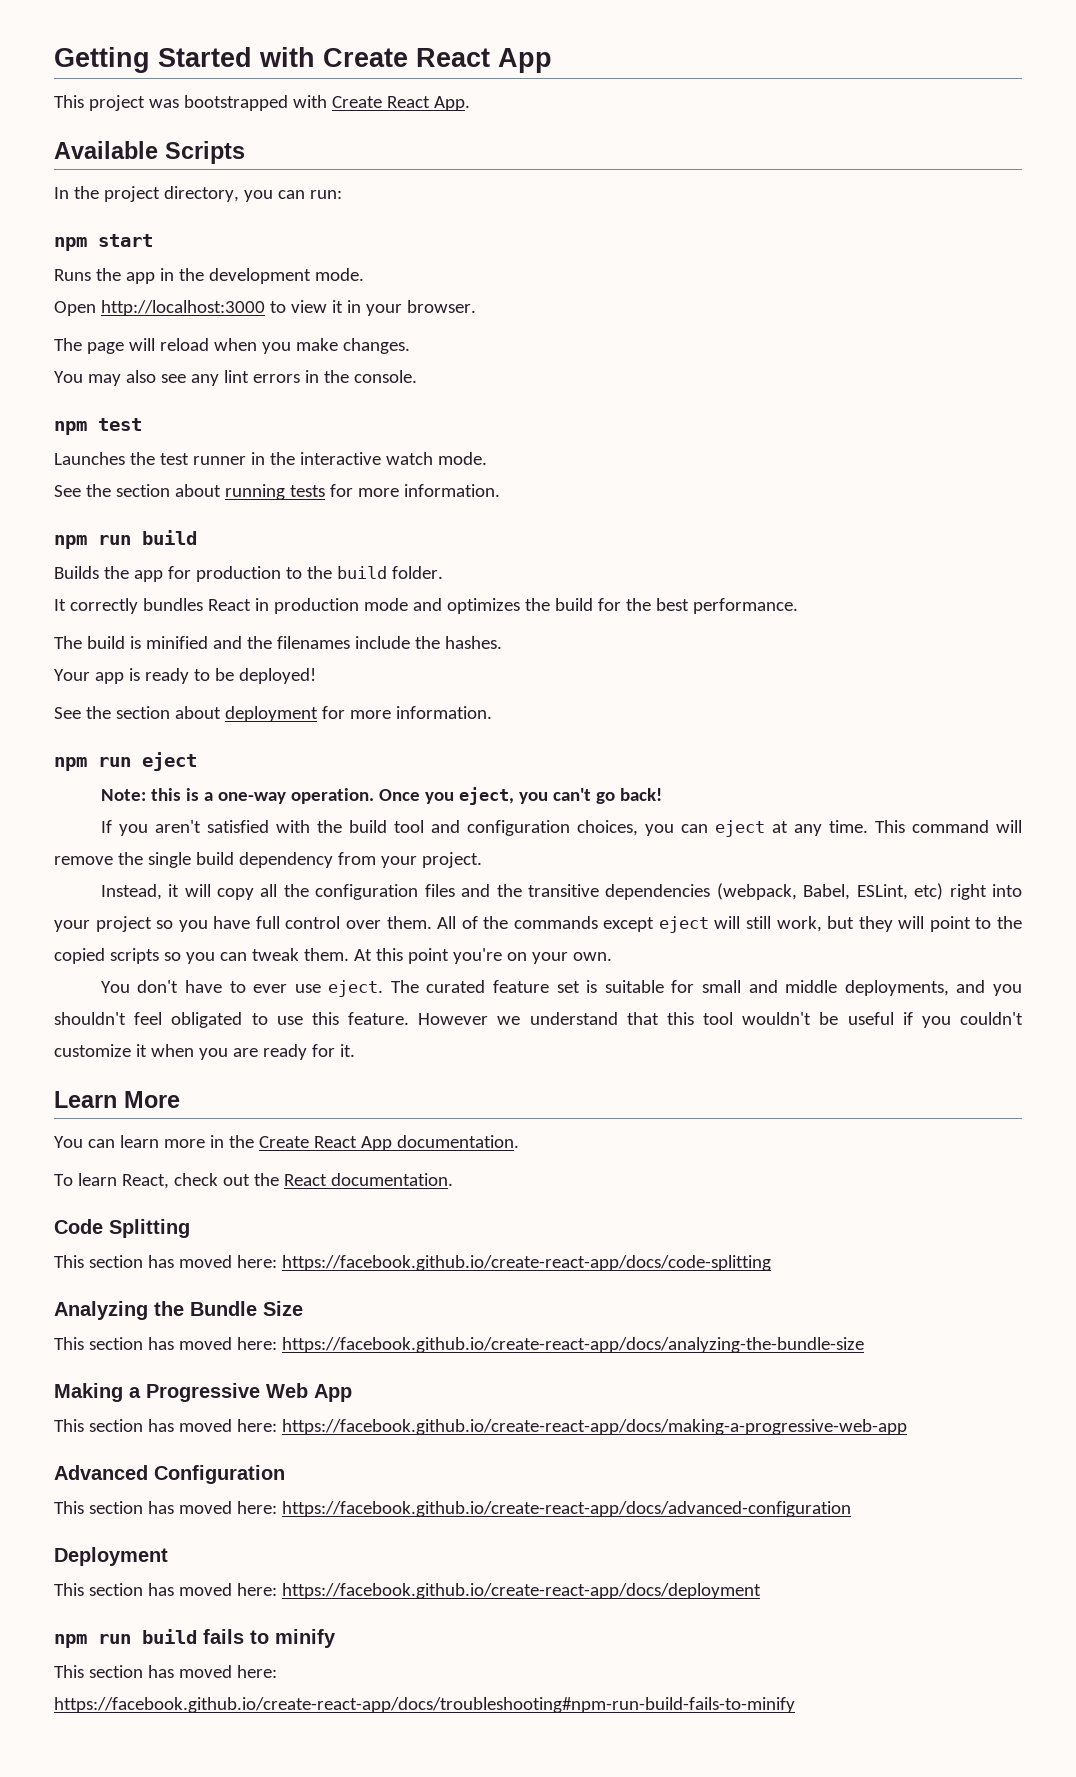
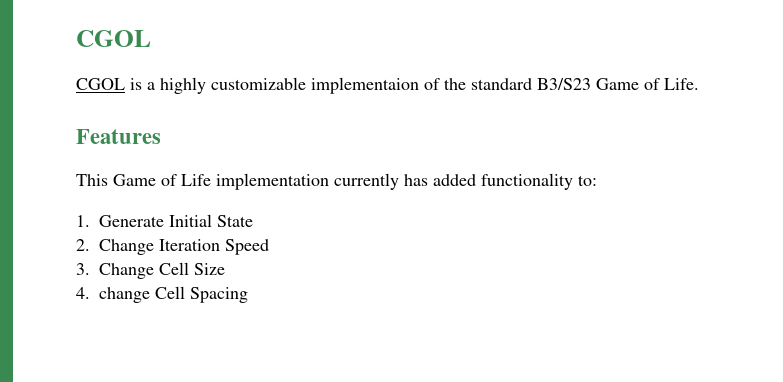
[54,47,552,73] [54,95,470,111] [54,141,245,164] [54,186,342,202] [54,234,153,251] [54,268,364,284] [54,300,476,316] [54,338,410,354] [54,370,417,386] [54,418,142,435] [54,452,487,465] [54,484,500,500] [54,530,197,549] [54,566,443,582] [54,598,798,614] [54,636,502,649] [54,668,316,684] [54,706,492,722] [54,752,197,771] [100,787,662,805] [100,820,1022,837] [54,852,482,868] [100,883,1022,900] [54,916,1023,933] [54,948,612,964] [100,980,1022,997] [54,1012,1023,1028] [54,1044,355,1060] [54,1091,180,1108] [54,1135,519,1151] [54,1173,453,1189] [54,1219,190,1238] [54,1255,771,1271] [54,1301,303,1320] [54,1337,864,1353] [54,1383,352,1402] [54,1419,907,1435] [54,1465,285,1484] [54,1501,851,1517] [54,1547,168,1566] [54,1583,761,1599] [54,1629,336,1648] [54,1665,277,1678] [54,1697,795,1713] Getting Started with Create React App // This project was bootstrapped with Create React App. // Available Scripts // In the project directory, you can run: // npm start // Runs the app in the development mode. // Open http://localhost:3000 to view it in your browser. // The page will reload when you make changes. // You may also see any lint errors in the console. // npm test // Launches the test runner in the interactive watch mode. // See the section about running tests for more information. // npm run build // Builds the app for production to the build folder. // It correctly bundles React in production mode and optimizes the build for the best performance. // The build is minified and the filenames include the hashes. // Your app is ready to be deployed! // See the section about deployment for more information. // npm run eject // Note: this is a one-way operation. Once you eject, you can't go back! // If you aren't satisfied with the build tool and configuration choices, you can eject at any time. This command will remove the single build dependency from your project. // Instead, it will copy all the configuration files and the transitive dependencies (webpack, Babel, ESLint, etc) right into your project so you have full control over them. All of the commands except eject will still work, but they will point to the copied scripts so you can tweak them. At this point you're on your own. // You don't have to ever use eject. The curated feature set is suitable for small and middle deployments, and you shouldn't feel obligated to use this feature. However we understand that this tool wouldn't be useful if you couldn't customize it when you are ready for it. // Learn More // You can learn more in the Create React App documentation. // To learn React, check out the React documentation. // Code Splitting // This section has moved here: https://facebook.github.io/create-react-app/docs/code-splitting // Analyzing the Bundle Size // This section has moved here: https://facebook.github.io/create-react-app/docs/analyzing-the-bundle-size // Making a Progressive Web App // This section has moved here: https://facebook.github.io/create-react-app/docs/making-a-progressive-web-app // Advanced Configuration // This section has moved here: https://facebook.github.io/create-react-app/docs/advanced-configuration // Deployment // This section has moved here: https://facebook.github.io/create-react-app/docs/deployment // npm run build fails to minify // This section has moved here: https://facebook.github.io/create-react-app/docs/troubleshooting#npm-run-build-fails-to-minify -> [76,30,151,47] [76,77,699,94] [76,129,161,144] [76,173,597,190] [76,214,253,227] [76,239,269,255] [76,262,225,279] [76,286,248,303] CGOL // CGOL is a highly customizable implementaion of the standard B3/S23 Game of Life. // Features // This Game of Life implementation currently has added functionality to: // 1. Generate Initial State // 2. Change Iteration Speed // 3. Change Cell Size // 4. change Cell Spacing

